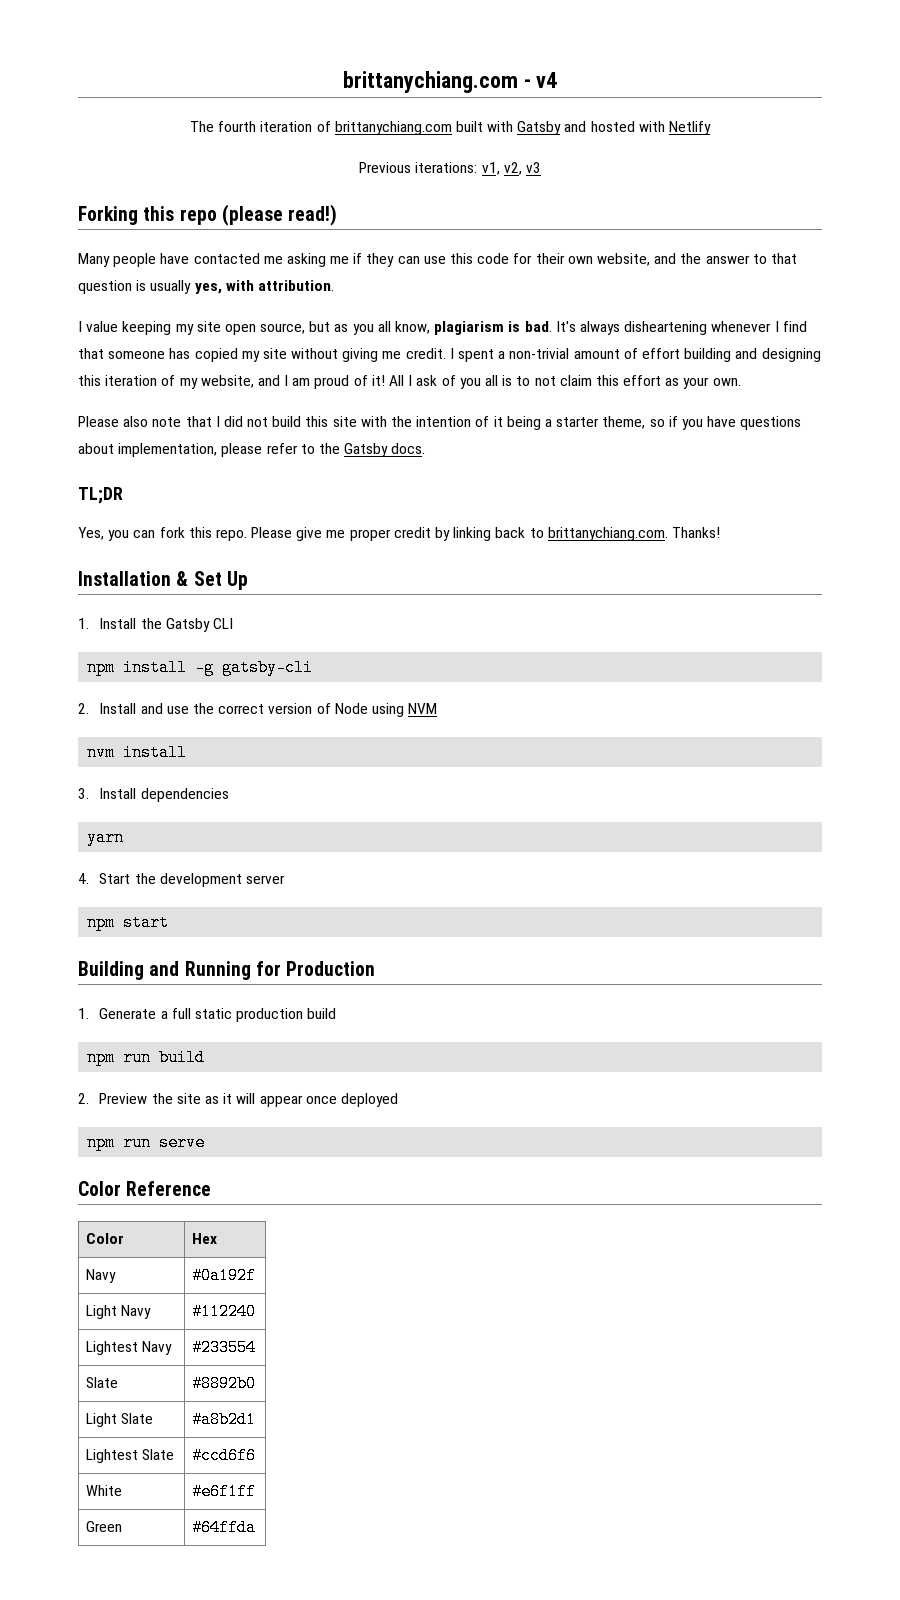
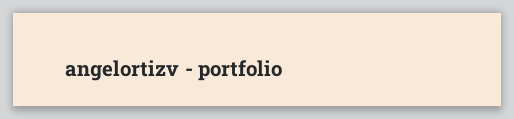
[342,71,558,93] [189,121,712,135] [359,162,541,175] [78,204,338,226] [78,253,797,267] [78,280,334,294] [78,321,807,335] [78,348,821,362] [78,375,741,389] [78,416,802,430] [78,443,426,457] [78,487,123,504] [78,527,720,541] [78,571,248,590] [78,618,233,632] [87,659,314,676] [78,703,438,717] [87,744,188,761] [78,788,229,802] [87,829,125,846] [78,873,285,887] [87,914,170,931] [78,961,376,980] [78,1008,337,1022] [87,1049,206,1066] [78,1093,398,1107] [87,1134,206,1151] [78,1181,212,1196] [86,1233,125,1244] [192,1233,218,1244] [86,1269,117,1283] [192,1267,257,1284] [86,1305,152,1319] [192,1303,257,1320] [86,1341,173,1355] [192,1339,257,1356] [86,1377,119,1388] [192,1375,257,1392] [86,1413,154,1427] [192,1411,257,1428] [86,1449,175,1463] [192,1447,257,1464] [86,1485,123,1496] [192,1483,257,1500] [86,1521,123,1532] [192,1519,257,1536] brittanychiang.com - v4 // The fourth iteration of brittanychiang.com built with Gatsby and hosted with Netlify // Previous iterations: v1, v2, v3 // Forking this repo (please read!) // Many people have contacted me asking me if they can use this code for their own website, and the answer to that question is usually yes, with attribution. // I value keeping my site open source, but as you all know, plagiarism is bad. It's always disheartening whenever I find that someone has copied my site without giving me credit. I spent a non-trivial amount of effort building and designing this iteration of my website, and I am proud of it! All I ask of you all is to not claim this effort as your own. // Please also note that I did not build this site with the intention of it being a starter theme, so if you have questions about implementation, please refer to the Gatsby docs. // TL;DR // Yes, you can fork this repo. Please give me proper credit by linking back to brittanychiang.com. Thanks! // Installation & Set Up // 1. Install the Gatsby CLI // npm install -g gatsby-cli // 2. Install and use the correct version of Node using NVM // nvm install // 3. Install dependencies // yarn // 4. Start the development server // npm start // Building and Running for Production // 1. Generate a full static production build // npm run build // 2. Preview the site as it will appear once deployed // npm run serve // Color Reference // Color | Hex // Navy | #0a192f // Light Navy | #112240 // Lightest Navy | #233554 // Slate | #8892b0 // Light Slate | #a8b2d1 // Lightest Slate | #ccd6f6 // White | #e6f1ff // Green | #64ffda -> [65,60,283,81] angelortizv - portfolio

